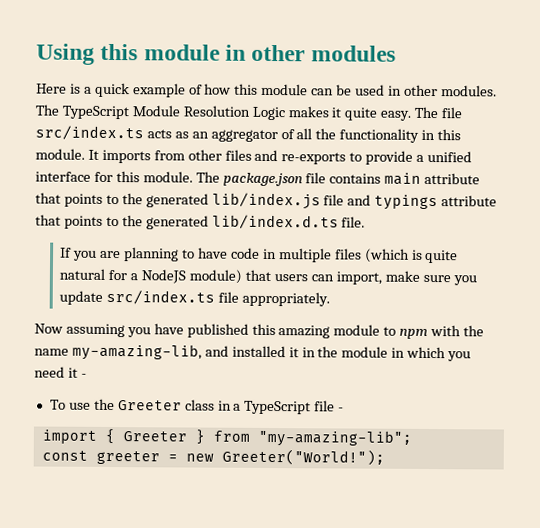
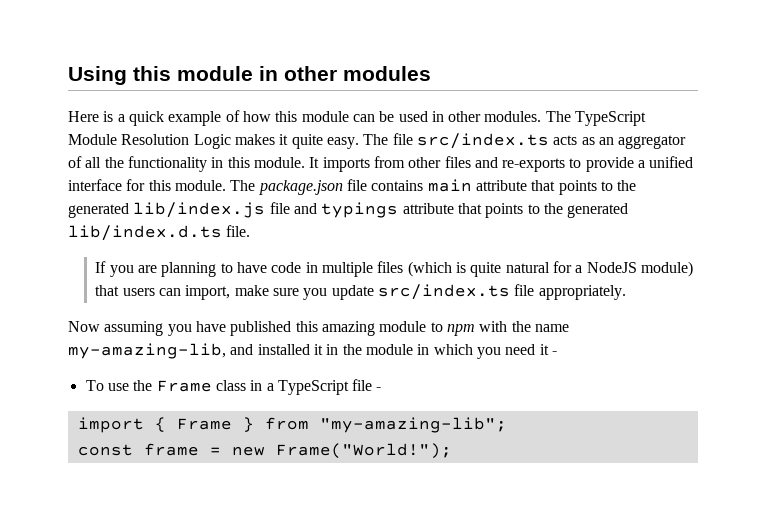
[117,400,182,411] Greeter -> [156,380,212,392] Frame
[122,431,187,442] Greeter -> [176,418,232,430] Frame
[95,450,160,465] greeter -> [143,443,199,456] frame
[221,448,385,466] Greeter("World!"); -> [275,443,452,459] Frame("World!");

